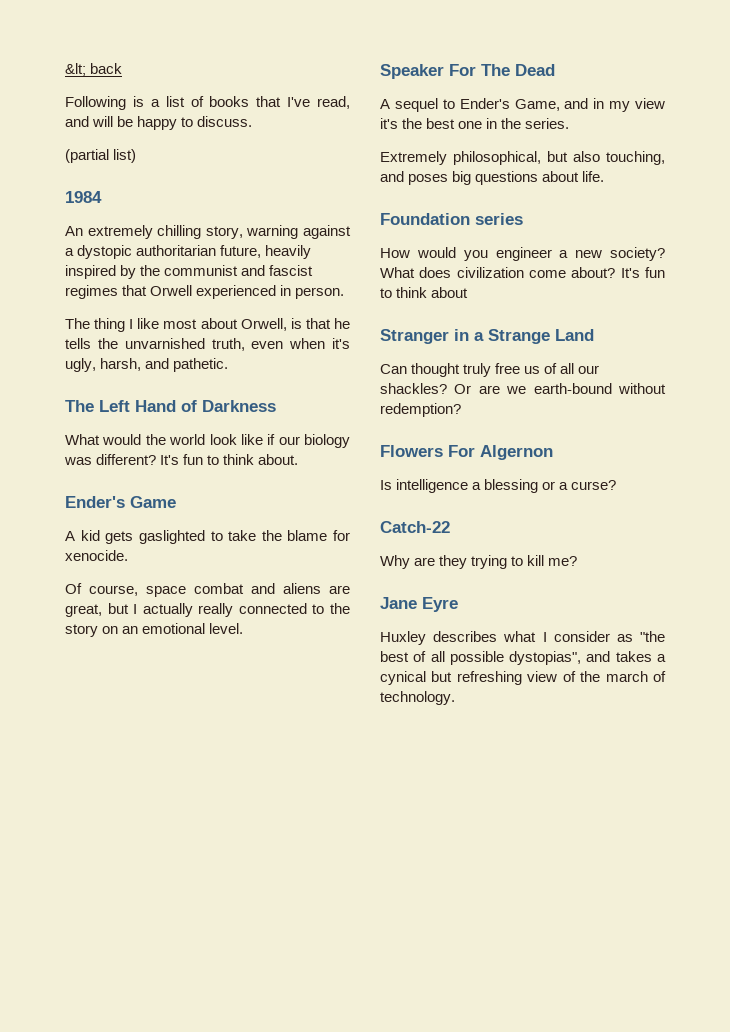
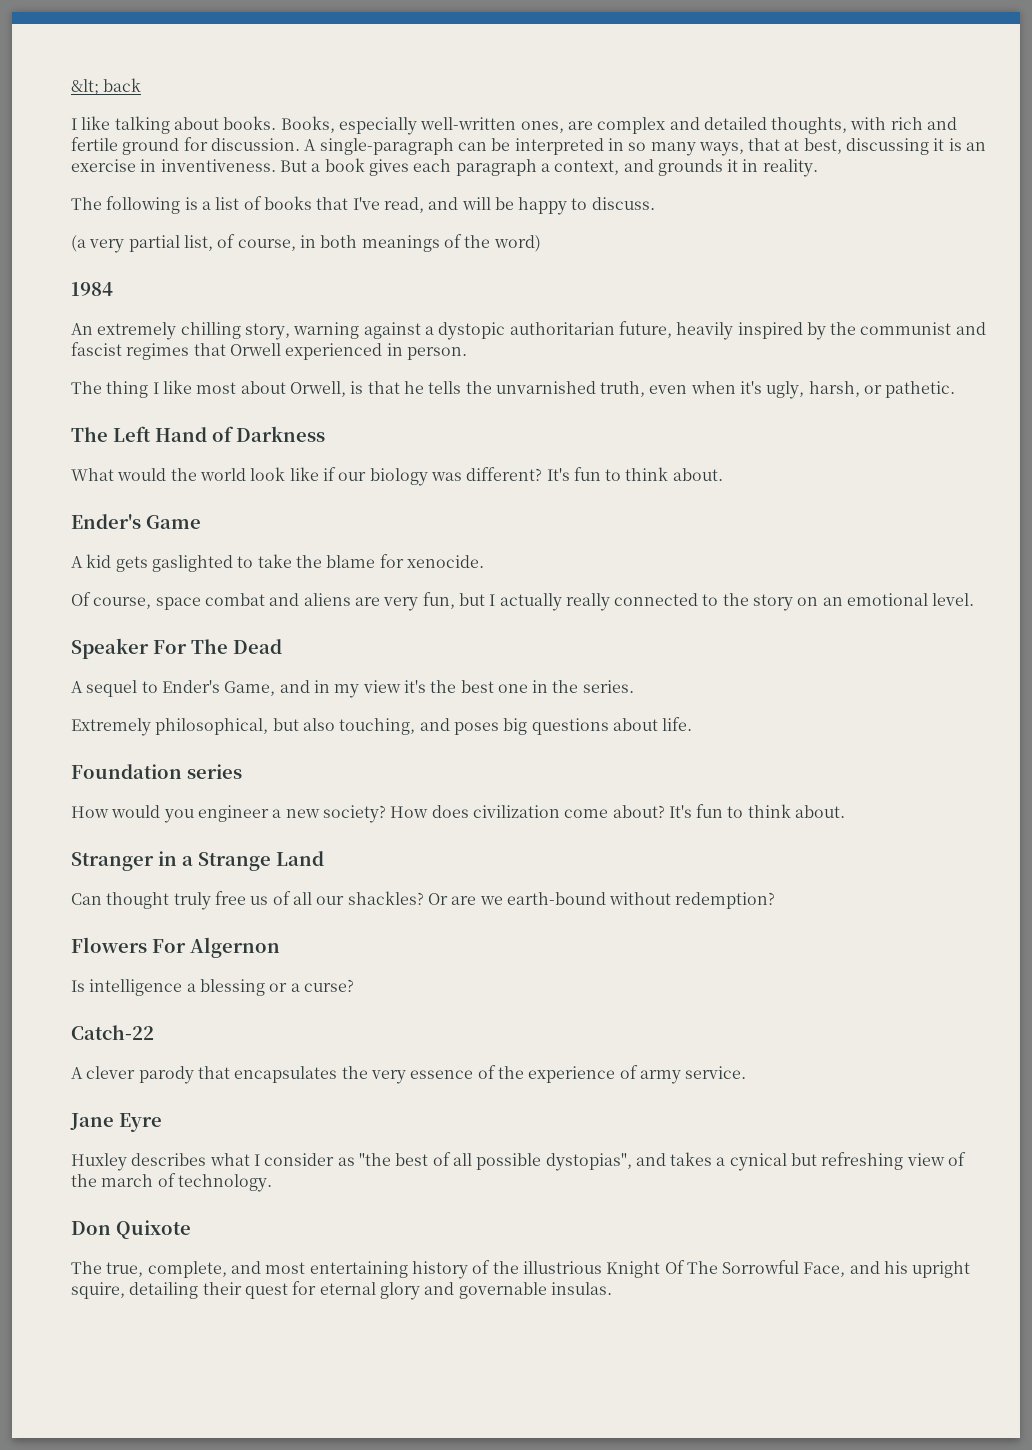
[65,96,126,110] Following -> [71,116,958,135] [71,137,987,156] [71,158,818,177] [71,196,181,214] I like talking about books. Books, especially well-written ones, are complex and detailed thoughts, with rich and fertile ground for discussion. A single-paragraph can be interpreted in so many ways, that at best, discussing it is an exercise in inventiveness. But a book gives each paragraph a context, and grounds it in reality. // The following
[65,149,137,163] (partial list) -> [71,234,541,253] (a very partial list, of course, in both meanings of the word)
[145,358,170,369] and -> [864,385,883,394] or
[65,604,102,617] great, -> [383,592,455,611] very fun,
[380,267,415,278] What -> [390,806,429,818] How
[431,287,469,298] about -> [795,805,846,818] about.
[380,555,578,569] Why are they trying to kill me? -> [71,1065,747,1084] A clever parody that encapsulates the very essence of the experience of army service.
(455, 698) none -> [71,1220,191,1239] [71,1260,971,1279] [71,1281,612,1300] // Don Quixote // The true, complete, and most entertaining history of the illustrious Knight Of The Sorrowful Face, and his upright squire, detailing their quest for eternal glory and governable insulas.

